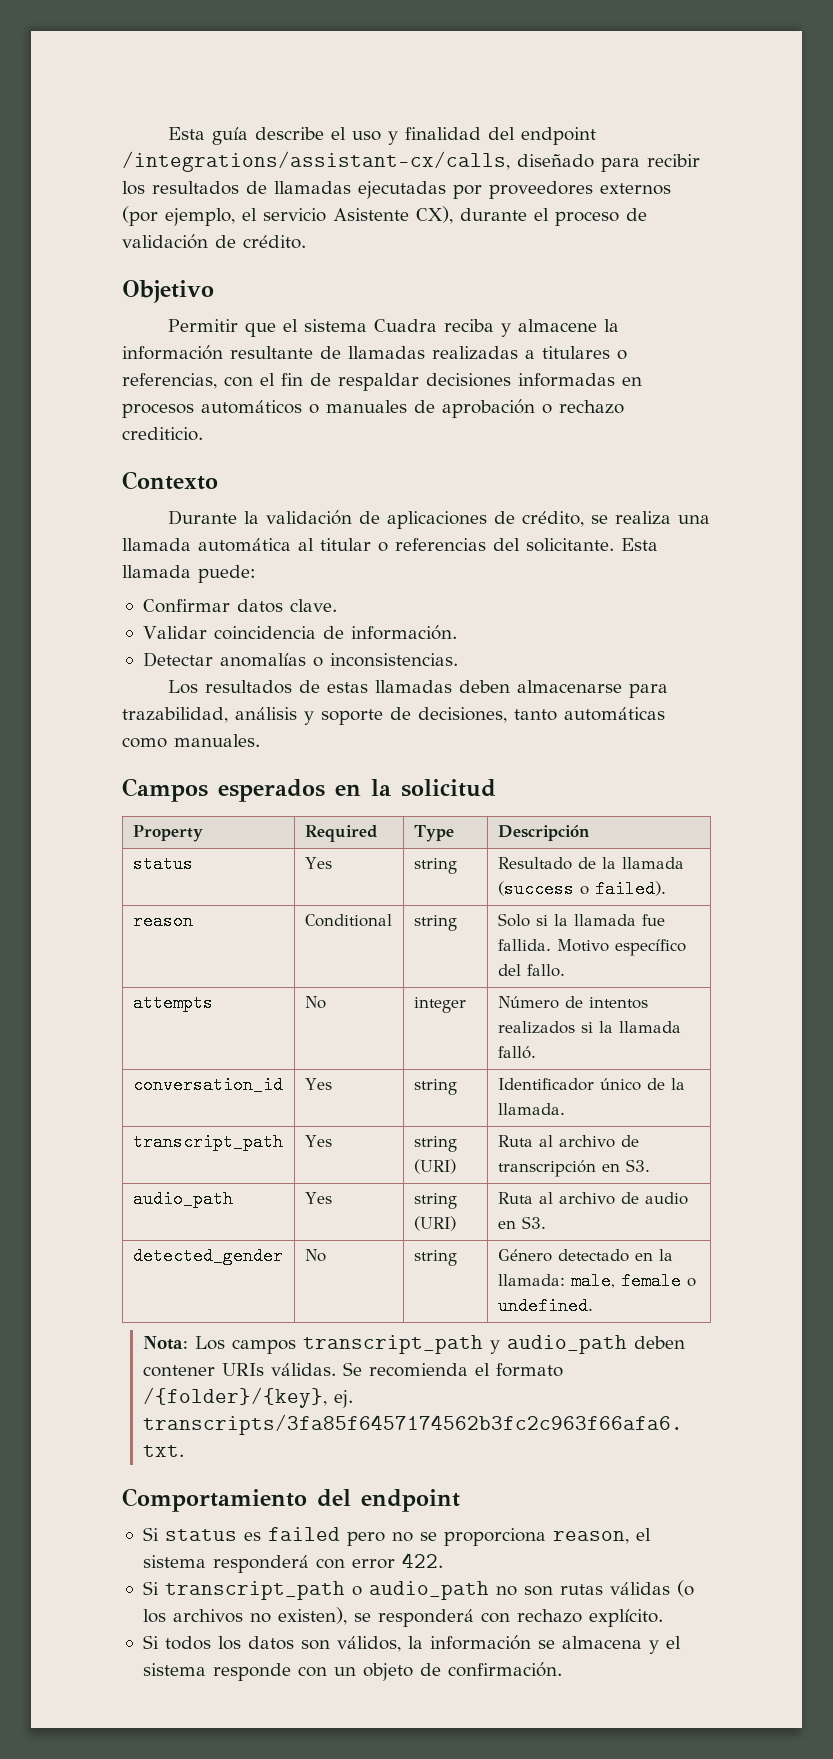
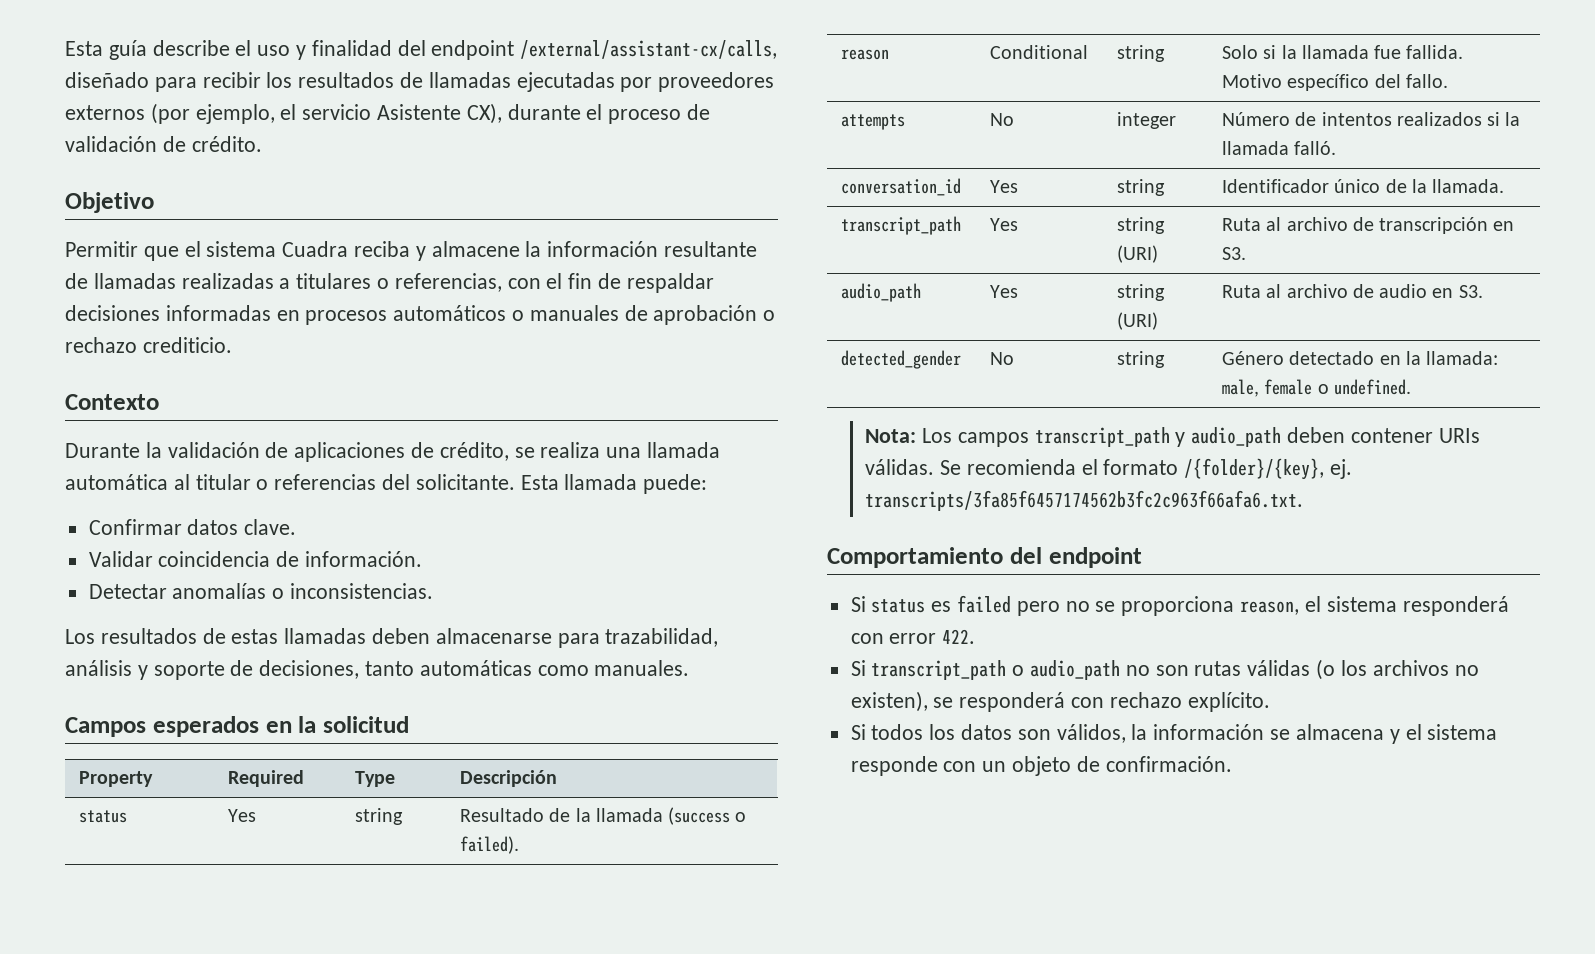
[122,151,510,172] /integrations/assistant-cx/calls, -> [520,40,778,59] /external/assistant-cx/calls,

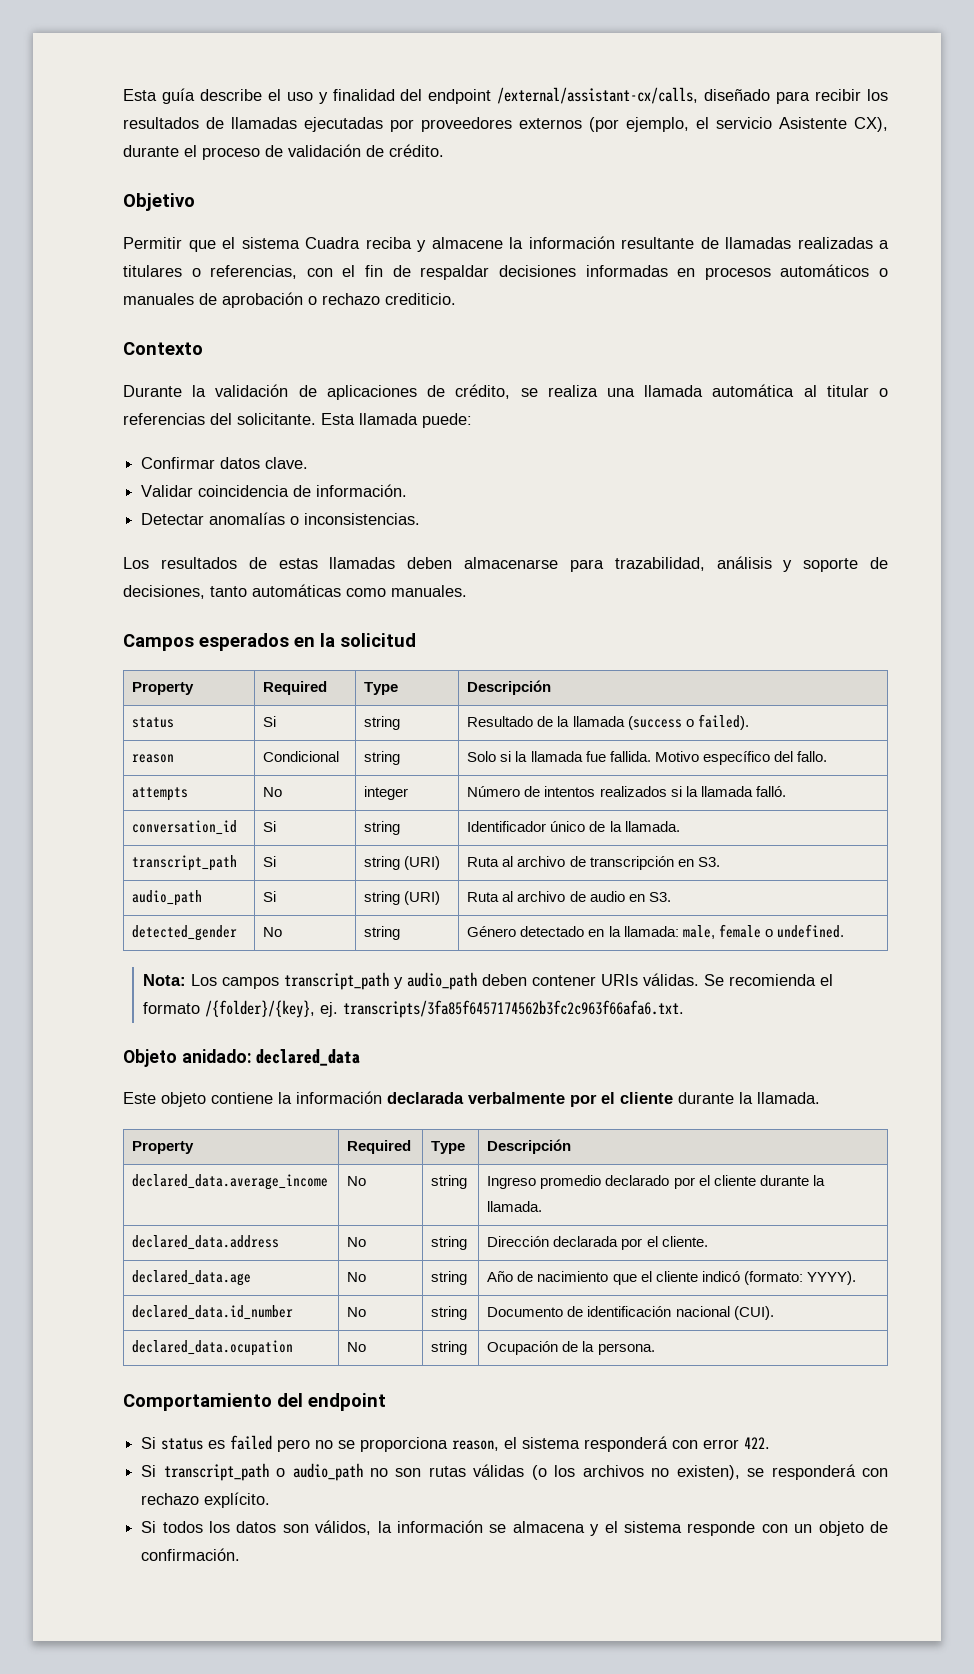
[228,809,257,822] Yes -> [263,716,277,727] Si
[990,45,1089,59] Conditional -> [263,751,340,762] Condicional
[990,180,1019,193] Yes -> [263,821,277,832] Si
[990,218,1019,231] Yes -> [263,856,277,867] Si
[990,285,1019,298] Yes -> [263,891,277,902] Si
(1304, 500) none -> [123,1049,361,1067] [123,1091,820,1107] [132,1141,195,1154] [347,1140,412,1154] [431,1141,466,1154] [487,1139,572,1154] [132,1174,329,1190] [347,1176,367,1186] [431,1175,468,1189] [487,1175,825,1189] [487,1201,543,1212] [132,1235,280,1250] [347,1237,367,1247] [431,1236,468,1250] [487,1236,708,1250] [132,1270,252,1286] [347,1272,367,1282] [431,1271,468,1285] [487,1271,856,1285] [132,1305,294,1320] [347,1307,367,1317] [431,1306,468,1320] [487,1306,774,1320] [132,1340,294,1356] [347,1342,367,1352] [431,1341,468,1355] [487,1341,655,1355] // Objeto anidado: declared_data // Este objeto contiene la información declarada verbalmente por el cliente durante la llamada. // Property | Required | Type | Descripción // declared_data.average_income | No | string | Ingreso promedio declarado por el cliente durante la llamada. // declared_data.address | No | string | Dirección declarada por el cliente. // declared_data.age | No | string | Año de nacimiento que el cliente indicó (formato: YYYY). // declared_data.id_number | No | string | Documento de identificación nacional (CUI). // declared_data.ocupation | No | string | Ocupación de la persona.

